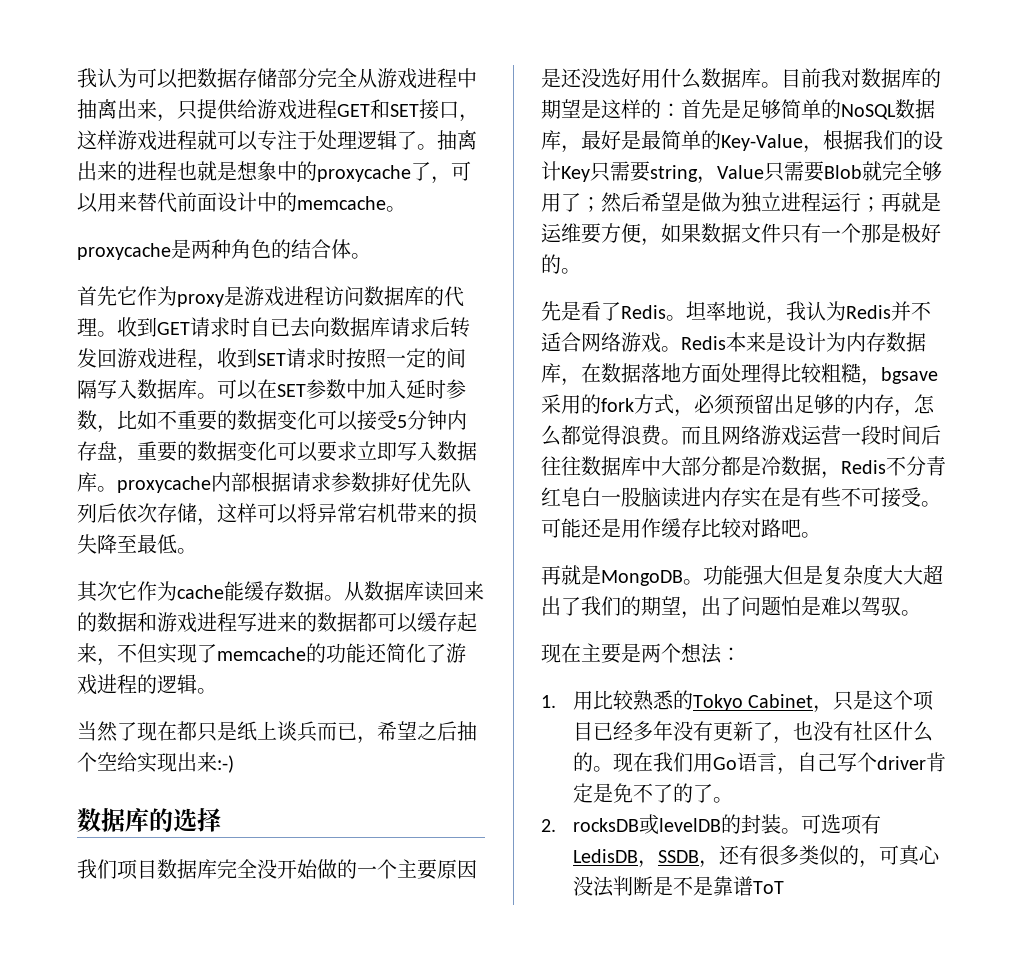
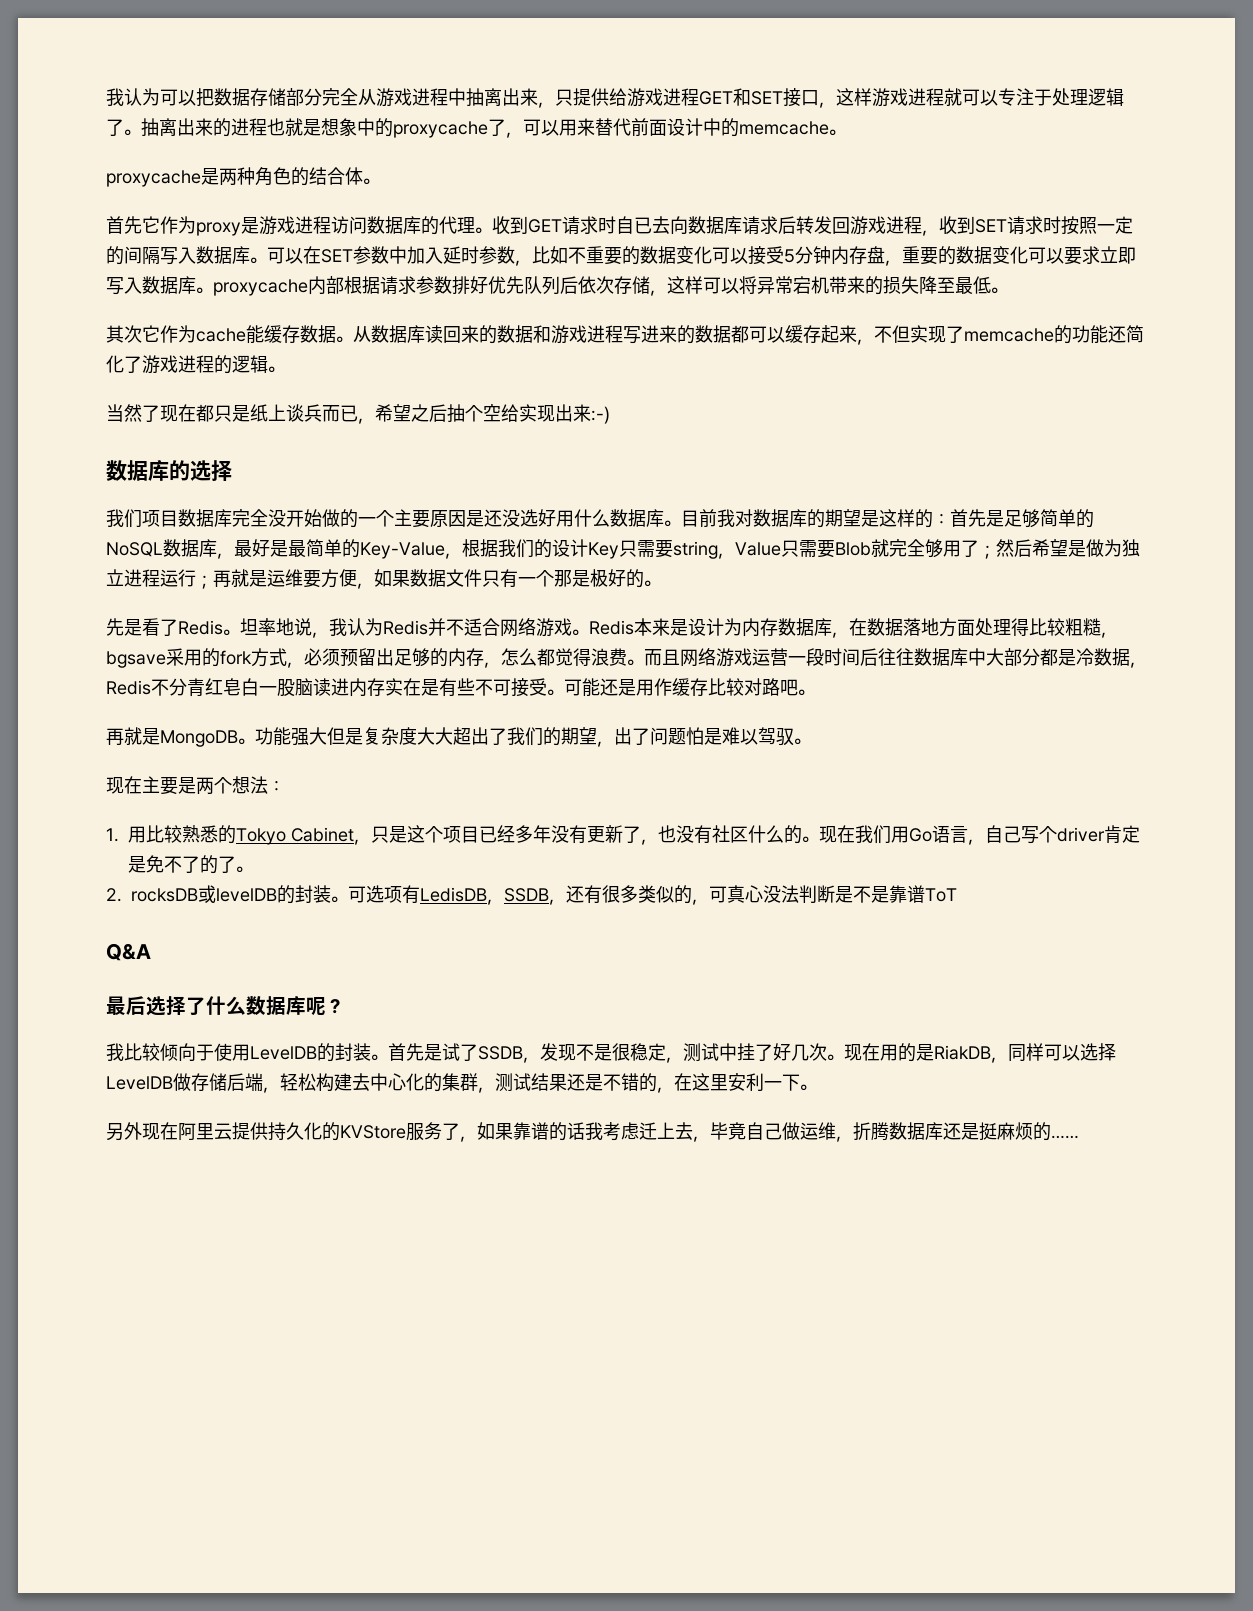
(784, 887) none -> [106,943,151,961] [106,996,344,1016] [106,1043,1116,1063] [106,1073,817,1093] [106,1122,1079,1142] // Q&A // 最后选择了什么数据库呢？ // 我比较倾向于使用LevelDB的封装。首先是试了SSDB，发现不是很稳定，测试中挂了好几次。现在用的是RiakDB，同样可以选择LevelDB做存储后端，轻松构建去中心化的集群，测试结果还是不错的，在这里安利一下。 // 另外现在阿里云提供持久化的KVStore服务了，如果靠谱的话我考虑迁上去，毕竟自己做运维，折腾数据库还是挺麻烦的……

